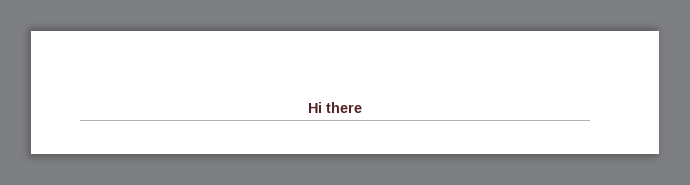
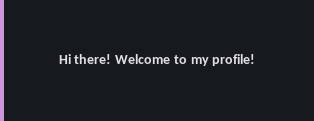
[326,102,362,113] there -> [74,54,256,66] there! Welcome to my profile!

